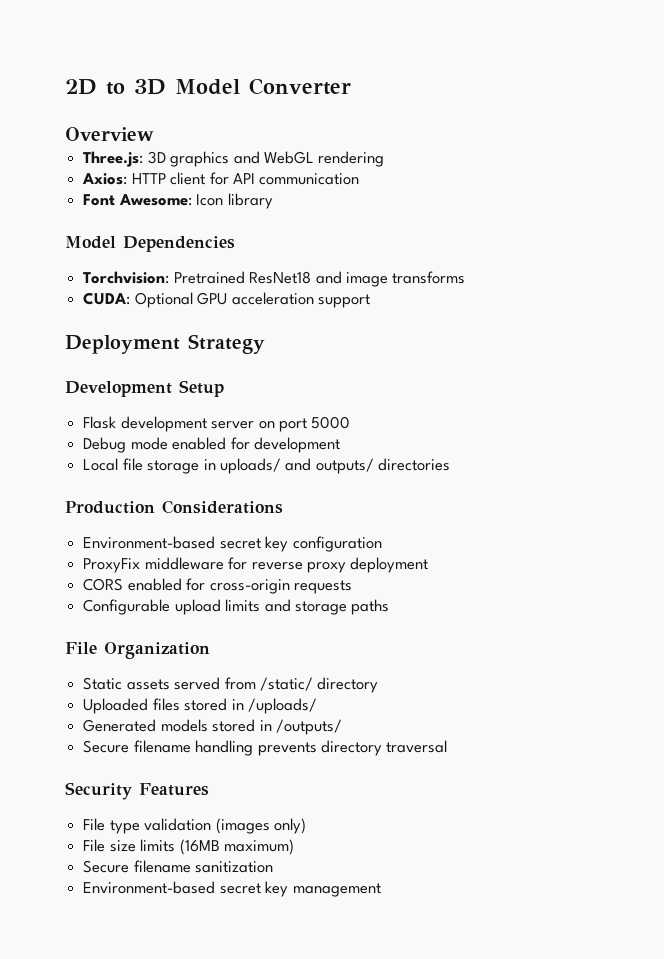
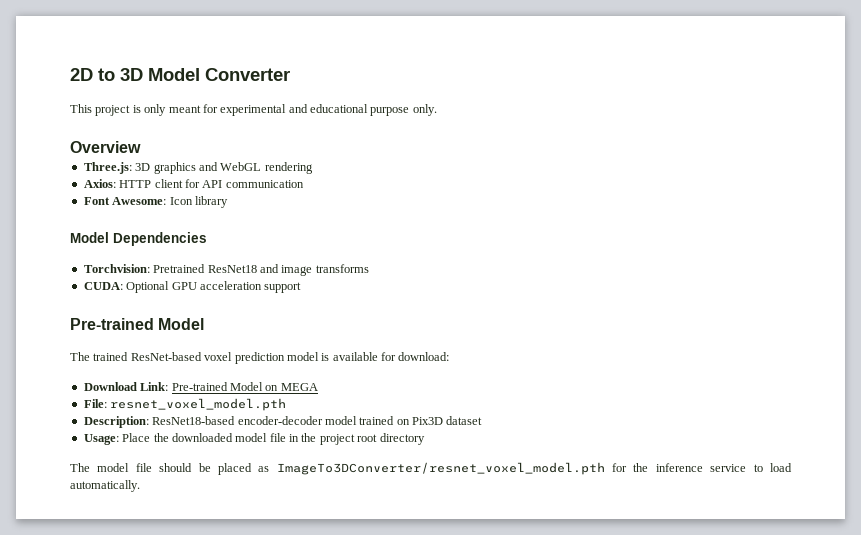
(351, 86) none -> [70,104,437,116] // This project is only meant for experimental and educational purpose only.
[65,334,265,354] [65,380,224,397] [83,416,351,432] [83,437,340,453] [83,458,451,474] [65,500,283,514] [83,536,382,552] [83,557,429,573] [83,578,352,594] [83,599,390,615] [65,642,210,659] [83,677,379,693] [83,698,317,714] [83,719,342,735] [83,740,448,756] [65,782,209,800] [83,818,306,834] [83,839,294,855] [83,860,274,873] [83,881,381,897] Deployment Strategy // Development Setup // Flask development server on port 5000 // Debug mode enabled for development // Local file storage in uploads/ and outputs/ directories // Production Considerations // Environment-based secret key configuration // ProxyFix middleware for reverse proxy deployment // CORS enabled for cross-origin requests // Configurable upload limits and storage paths // File Organization // Static assets served from /static/ directory // Uploaded files stored in /uploads/ // Generated models stored in /outputs/ // Secure filename handling prevents directory traversal // Security Features // File type validation (images only) // File size limits (16MB maximum) // Secure filename sanitization // Environment-based secret key management -> [70,318,205,330] [70,352,450,364] [83,382,318,391] [83,398,287,411] [83,416,483,428] [83,433,425,445] [70,462,792,475] [70,480,140,492] Pre-trained Model // The trained ResNet-based voxel prediction model is available for download: // Download Link: Pre-trained Model on MEGA // File: resnet_voxel_model.pth // Description: ResNet18-based encoder-decoder model trained on Pix3D dataset // Usage: Place the downloaded model file in the project root directory // The model file should be placed as ImageTo3DConverter/resnet_voxel_model.pth for the inference service to load automatically.

